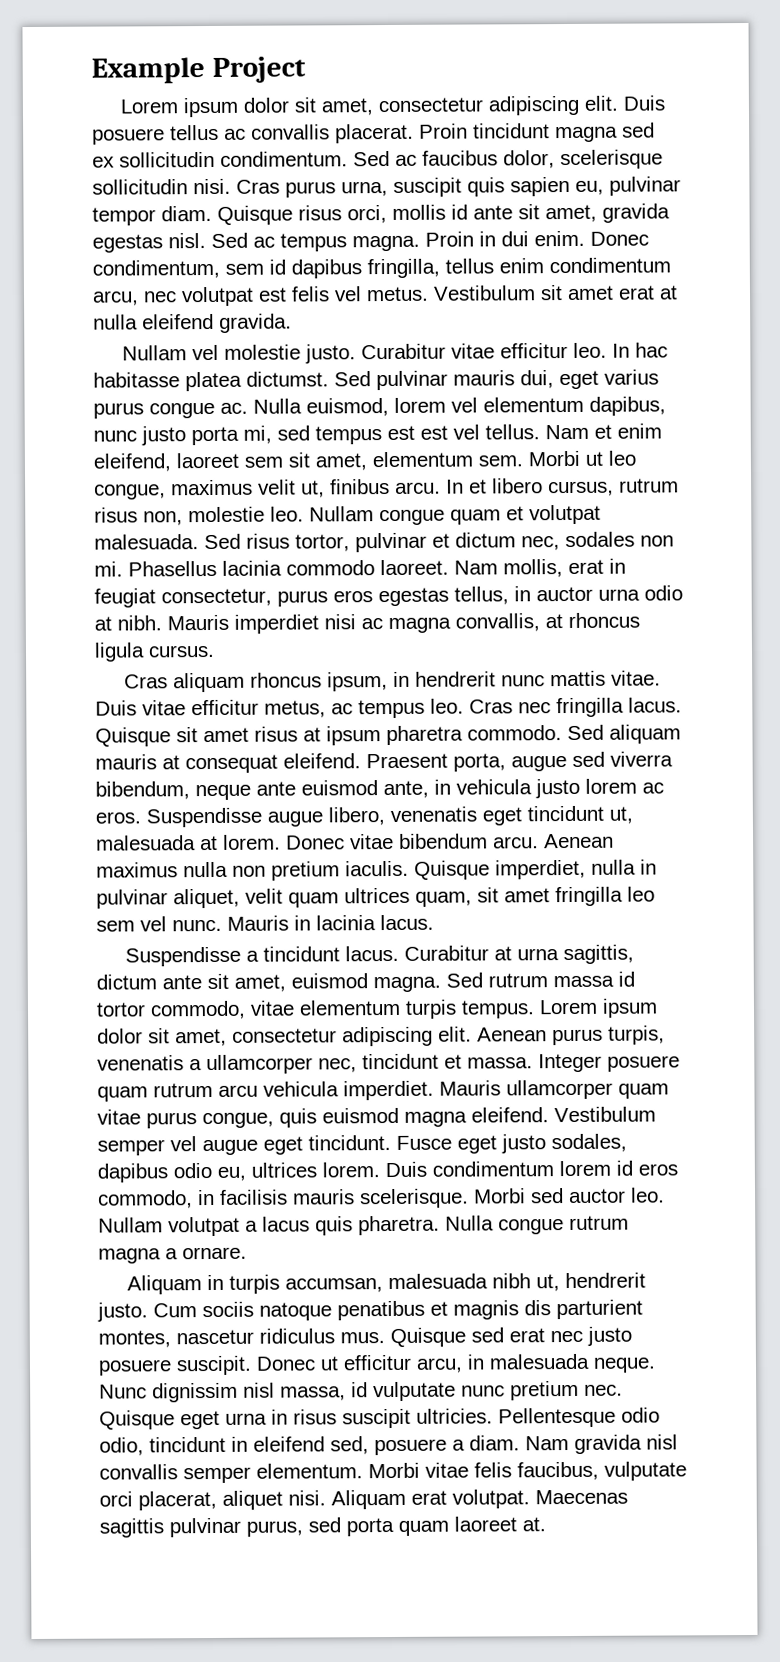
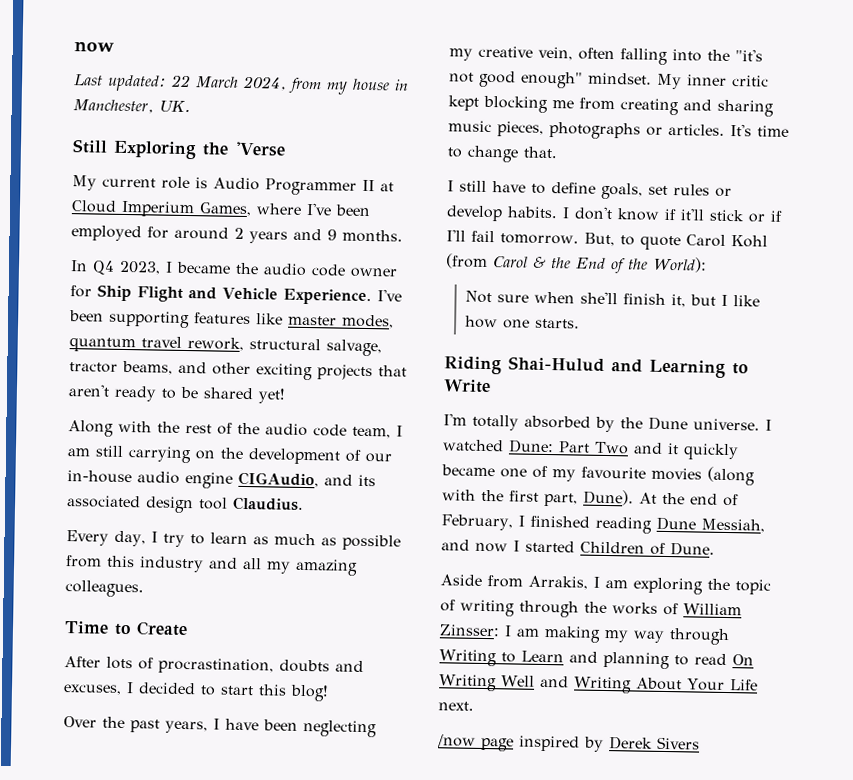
[91,56,306,84] [119,95,665,118] [92,122,655,145] [92,149,663,170] [92,176,681,198] [92,203,670,226] [92,230,649,253] [92,257,671,279] [92,285,678,307] [93,313,292,333] [121,342,668,364] [93,369,659,392] [93,396,666,419] [93,423,662,446] [93,450,636,472] [94,478,679,500] [94,504,601,526] [94,531,674,553] [94,558,626,578] [94,585,683,608] [94,612,640,634] [94,642,215,662] [123,670,661,693] [95,697,682,719] [95,724,681,747] [95,751,673,774] [95,778,664,801] [95,805,633,828] [96,833,614,851] [96,859,657,881] [96,886,655,909] [96,914,434,932] [124,944,634,967] [96,971,635,993] [96,998,658,1020] [97,1025,665,1047] [97,1053,680,1075] [97,1079,669,1102] [97,1106,656,1129] [97,1133,627,1156] [97,1160,678,1183] [98,1187,665,1209] [98,1215,629,1237] [98,1246,247,1264] [126,1272,646,1295] [97,1299,643,1322] [98,1326,632,1348] [98,1353,656,1376] [99,1380,623,1403] [99,1407,660,1430] [99,1434,678,1456] [99,1461,687,1484] [99,1489,628,1511] [99,1516,546,1538] Example Project // Lorem ipsum dolor sit amet, consectetur adipiscing elit. Duis posuere tellus ac convallis placerat. Proin tincidunt magna sed ex sollicitudin condimentum. Sed ac faucibus dolor, scelerisque sollicitudin nisi. Cras purus urna, suscipit quis sapien eu, pulvinar tempor diam. Quisque risus orci, mollis id ante sit amet, gravida egestas nisl. Sed ac tempus magna. Proin in dui enim. Donec condimentum, sem id dapibus fringilla, tellus enim condimentum arcu, nec volutpat est felis vel metus. Vestibulum sit amet erat at nulla eleifend gravida. // Nullam vel molestie justo. Curabitur vitae efficitur leo. In hac habitasse platea dictumst. Sed pulvinar mauris dui, eget varius purus congue ac. Nulla euismod, lorem vel elementum dapibus, nunc justo porta mi, sed tempus est est vel tellus. Nam et enim eleifend, laoreet sem sit amet, elementum sem. Morbi ut leo congue, maximus velit ut, finibus arcu. In et libero cursus, rutrum risus non, molestie leo. Nullam congue quam et volutpat malesuada. Sed risus tortor, pulvinar et dictum nec, sodales non mi. Phasellus lacinia commodo laoreet. Nam mollis, erat in feugiat consectetur, purus eros egestas tellus, in auctor urna odio at nibh. Mauris imperdiet nisi ac magna convallis, at rhoncus ligula cursus. // Cras aliquam rhoncus ipsum, in hendrerit nunc mattis vitae. Duis vitae efficitur metus, ac tempus leo. Cras nec fringilla lacus. Quisque sit amet risus at ipsum pharetra commodo. Sed aliquam mauris at consequat eleifend. Praesent porta, augue sed viverra bibendum, neque ante euismod ante, in vehicula justo lorem ac eros. Suspendisse augue libero, venenatis eget tincidunt ut, malesuada at lorem. Donec vitae bibendum arcu. Aenean maximus nulla non pretium iaculis. Quisque imperdiet, nulla in pulvinar aliquet, velit quam ultrices quam, sit amet fringilla leo sem vel nunc. Mauris in lacinia lacus. // Suspendisse a tincidunt lacus. Curabitur at urna sagittis, dictum ante sit amet, euismod magna. Sed rutrum massa id tortor commodo, vitae elementum turpis tempus. Lorem ipsum dolor sit amet, consectetur adipiscing elit. Aenean purus turpis, venenatis a ullamcorper nec, tincidunt et massa. Integer posuere quam rutrum arcu vehicula imperdiet. Mauris ullamcorper quam vitae purus congue, quis euismod magna eleifend. Vestibulum semper vel augue eget tincidunt. Fusce eget justo sodales, dapibus odio eu, ultrices lorem. Duis condimentum lorem id eros commodo, in facilisis mauris scelerisque. Morbi sed auctor leo. Nullam volutpat a lacus quis pharetra. Nulla congue rutrum magna a ornare. // Aliquam in turpis accumsan, malesuada nibh ut, hendrerit justo. Cum sociis natoque penatibus et magnis dis parturient montes, nascetur ridiculus mus. Quisque sed erat nec justo posuere suscipit. Donec ut efficitur arcu, in malesuada neque. Nunc dignissim nisl massa, id vulputate nunc pretium nec. Quisque eget urna in risus suscipit ultricies. Pellentesque odio odio, tincidunt in eleifend sed, posuere a diam. Nam gravida nisl convallis semper elementum. Morbi vitae felis faucibus, vulputate orci placerat, aliquet nisi. Aliquam erat volutpat. Maecenas sagittis pulvinar purus, sed porta quam laoreet at. -> [74,41,115,52] [74,74,409,95] [73,99,190,114] [72,139,286,160] [72,175,394,196] [71,200,371,218] [71,225,403,244] [70,260,398,278] [70,284,402,306] [69,310,394,329] [69,336,382,357] [69,360,407,381] [68,384,286,404] [68,420,403,439] [67,445,392,465] [67,470,376,489] [67,495,304,514] [66,530,401,551] [66,555,358,576] [65,580,144,598] [64,621,188,637] [64,656,364,675] [63,682,329,702] [63,716,377,738] [449,45,763,65] [449,70,769,90] [448,95,774,117] [448,120,789,140] [447,145,558,163] [447,180,732,200] [446,205,783,223] [446,229,768,251] [446,253,707,274] [464,290,760,308] [464,315,580,329] [444,356,748,378] [443,379,491,394] [443,413,772,433] [443,439,739,461] [441,464,755,486] [442,489,739,507] [441,514,765,534] [441,539,715,556] [440,574,771,595] [440,599,742,618] [439,624,730,646] [439,649,754,670] [439,674,758,694] [438,701,474,711] [437,734,700,752] now // Last updated: 22 March 2024, from my house in Manchester, UK. // Still Exploring the 'Verse // My current role is Audio Programmer II at Cloud Imperium Games, where I've been employed for around 2 years and 9 months. // In Q4 2023, I became the audio code owner for Ship Flight and Vehicle Experience. I've been supporting features like master modes, quantum travel rework, structural salvage, tractor beams, and other exciting projects that aren't ready to be shared yet! // Along with the rest of the audio code team, I am still carrying on the development of our in-house audio engine CIGAudio, and its associated design tool Claudius. // Every day, I try to learn as much as possible from this industry and all my amazing colleagues. // Time to Create // After lots of procrastination, doubts and excuses, I decided to start this blog! // Over the past years, I have been neglecting my creative vein, often falling into the "it's not good enough" mindset. My inner critic kept blocking me from creating and sharing music pieces, photographs or articles. It's time to change that. // I still have to define goals, set rules or develop habits. I don't know if it'll stick or if I'll fail tomorrow. But, to quote Carol Kohl (from Carol & the End of the World): // Not sure when she'll finish it, but I like how one starts. // Riding Shai-Hulud and Learning to Write // I'm totally absorbed by the Dune universe. I watched Dune: Part Two and it quickly became one of my favourite movies (along with the first part, Dune). At the end of February, I finished reading Dune Messiah, and now I started Children of Dune. // Aside from Arrakis, I am exploring the topic of writing through the works of William Zinsser: I am making my way through Writing to Learn and planning to read On Writing Well and Writing About Your Life next. // /now page inspired by Derek Sivers

